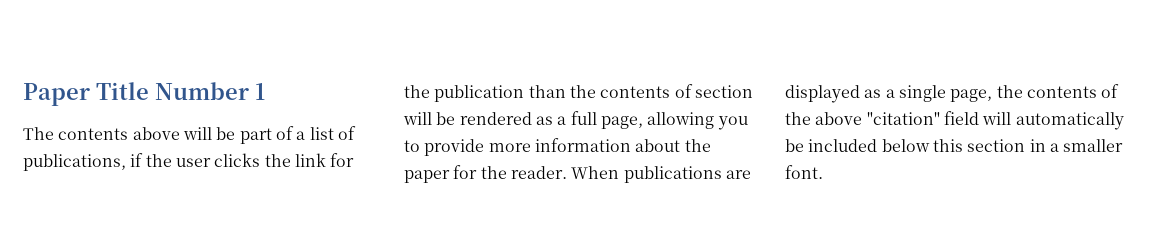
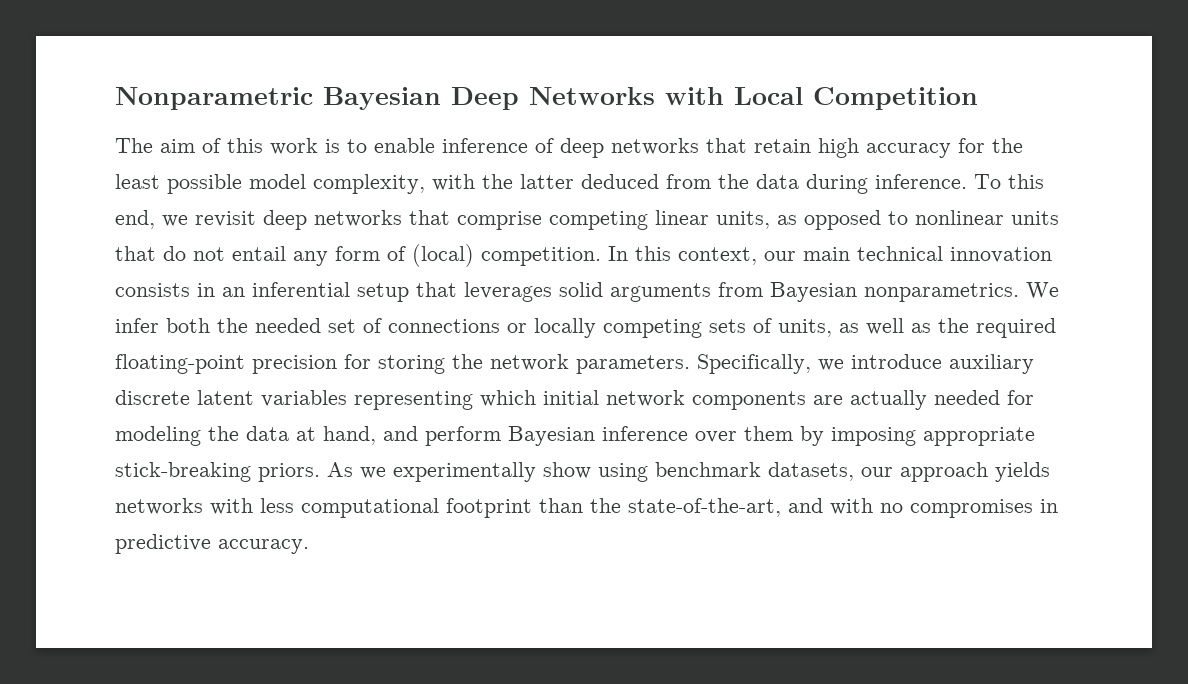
[23,82,265,106] [23,126,356,144] [23,153,355,171] [404,84,753,102] [403,111,748,130] [404,138,711,156] [404,165,751,183] [785,84,1120,103] [785,111,1124,130] [785,139,1124,152] [785,165,823,179] Paper Title Number 1 // The contents above will be part of a list of publications, if the user clicks the link for the publication than the contents of section will be rendered as a full page, allowing you to provide more information about the paper for the reader. When publications are displayed as a single page, the contents of the above "citation" field will automatically be included below this section in a smaller font. -> [115,87,978,110] [115,138,1023,158] [115,174,1044,194] [115,210,1059,230] [115,244,1052,267] [115,282,1059,302] [115,318,1056,338] [115,354,1034,374] [115,390,1034,410] [115,426,1035,446] [115,462,1050,482] [115,498,1058,518] [115,534,309,554] Nonparametric Bayesian Deep Networks with Local Competition // The aim of this work is to enable inference of deep networks that retain high accuracy for the least possible model complexity, with the latter deduced from the data during inference. To this end, we revisit deep networks that comprise competing linear units, as opposed to nonlinear units that do not entail any form of (local) competition. In this context, our main technical innovation consists in an inferential setup that leverages solid arguments from Bayesian nonparametrics. We infer both the needed set of connections or locally competing sets of units, as well as the required floating-point precision for storing the network parameters. Specifically, we introduce auxiliary discrete latent variables representing which initial network components are actually needed for modeling the data at hand, and perform Bayesian inference over them by imposing appropriate stick-breaking priors. As we experimentally show using benchmark datasets, our approach yields networks with less computational footprint than the state-of-the-art, and with no compromises in predictive accuracy.

